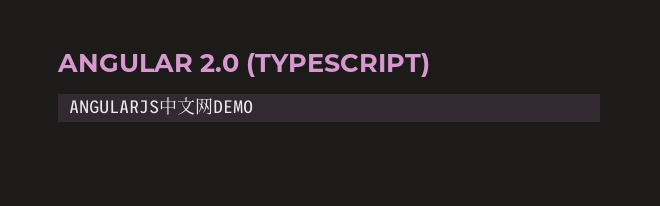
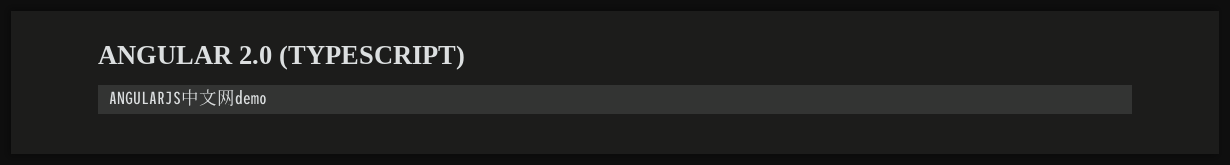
[212,100,253,114] DEMO -> [234,90,267,105] demo

